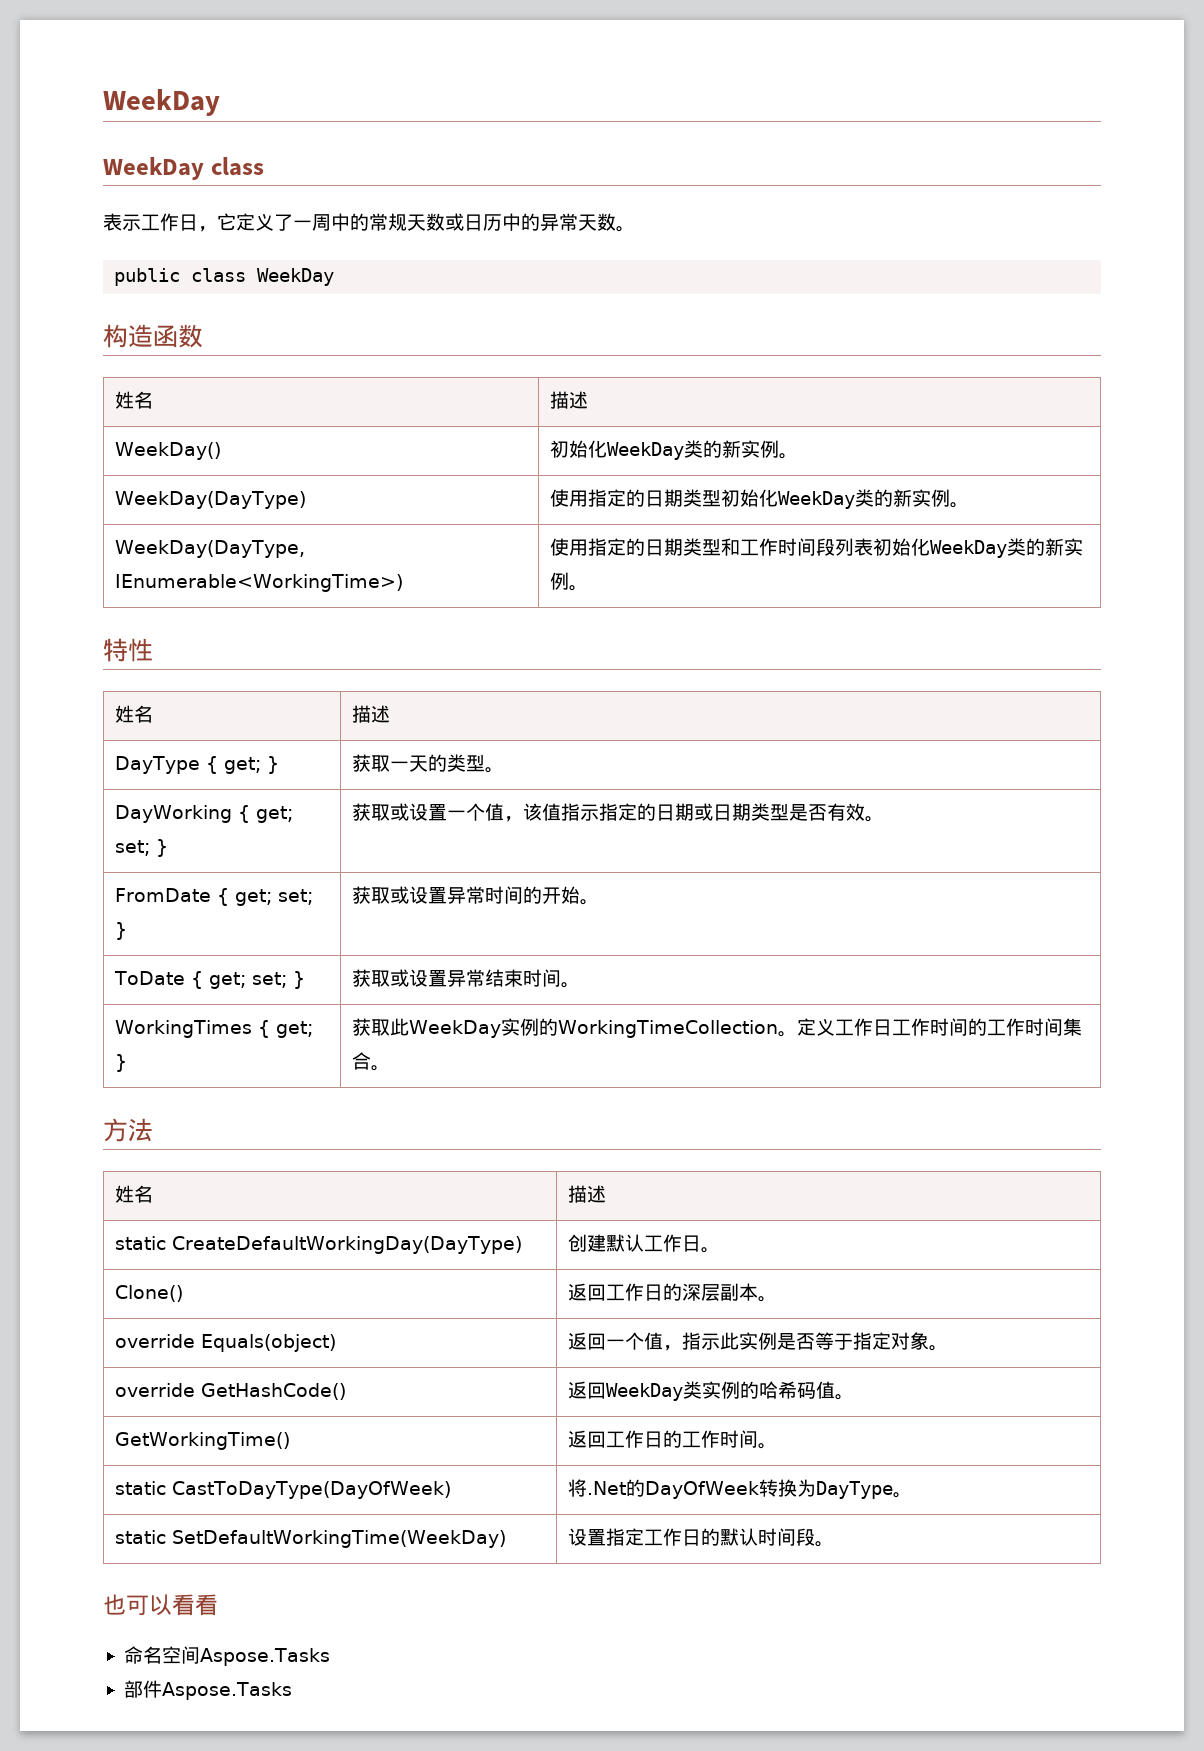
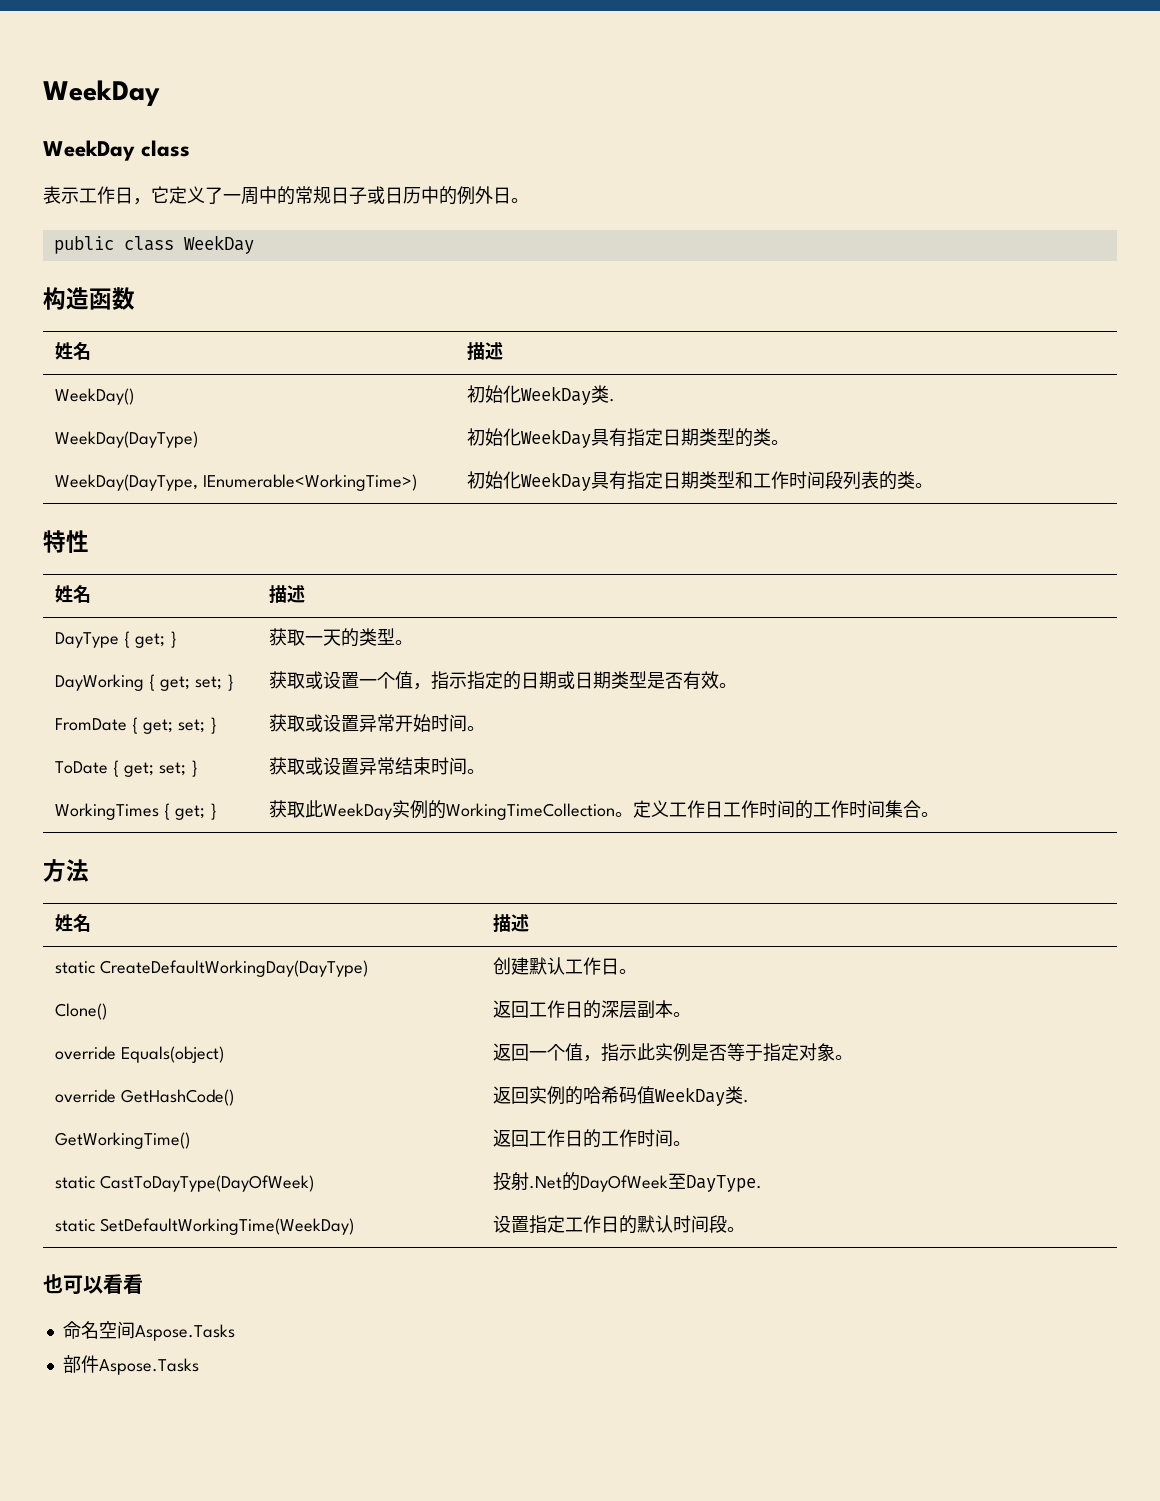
[407,213,445,231] 天数 -> [331,187,367,205] 日子
[540,213,616,231] 异常天数 -> [457,186,511,205] 例外日
[703,440,799,459] 的新实例。 -> [609,398,616,402] .
[550,489,970,509] [115,540,306,558] [115,574,404,592] [550,538,646,556] 使用指定的日期类型初始化WeekDay类的新实例。 // WeekDay(DayType, IEnumerable<WorkingTime>) | 使用指定的 -> [467,428,790,448] [55,474,418,491] [467,471,664,491] 初始化WeekDay具有指定日期类型的类。 // WeekDay(DayType, IEnumerable<WorkingTime>) | 初始化WeekDay具有指定
[873,538,1084,558] [550,572,570,590] 初始化WeekDay类的新实例 -> [879,471,916,490] 的类
[523,803,562,821] 该值 -> (432, 686) none
[485,886,581,904] 时间的开始 -> [395,714,468,732] 开始时间
[606,1381,703,1401] WeekDay类 -> (530, 1095) none
[835,1394,855,1400] 。 -> [655,1086,750,1106] WeekDay类.
[568,1479,588,1497] 将 -> [493,1172,530,1191] 投射
[759,1479,913,1499] 转换为DayType。 -> [668,1173,763,1192] 至DayType.

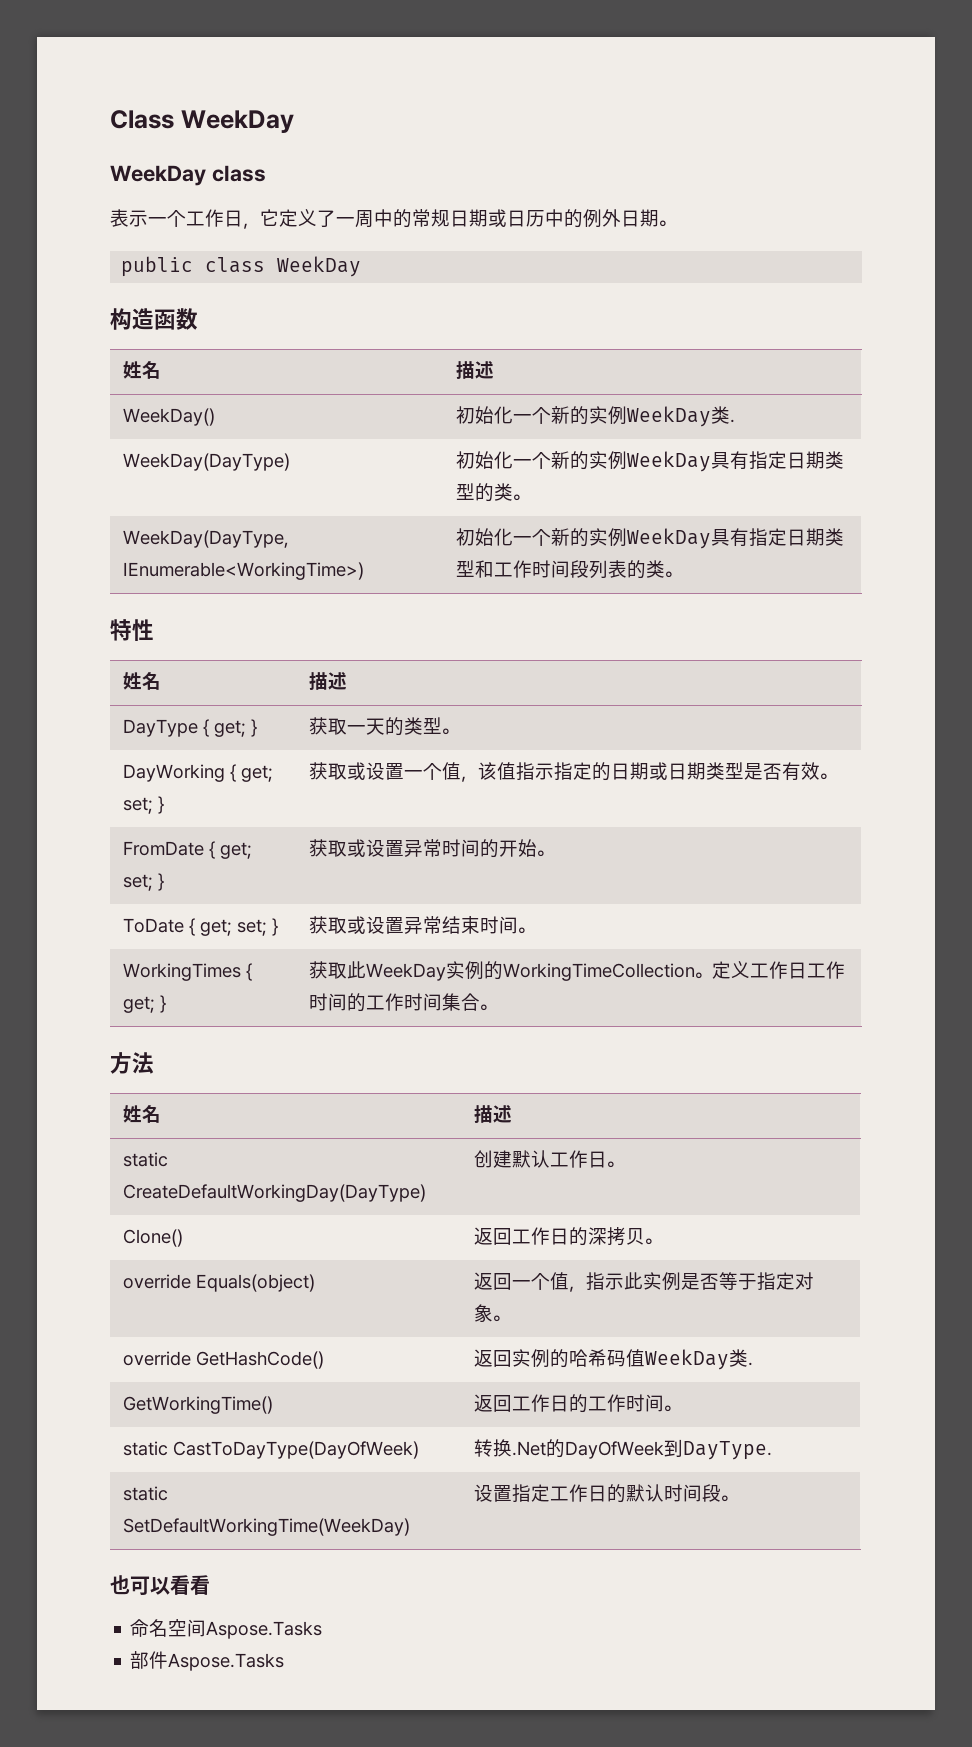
(43, 93) none -> [110,110,174,129] Class
(79, 195) none -> [148,210,186,227] 一个
[349,187,367,205] 子 -> [469,209,488,227] 期
(511, 195) none -> [640,209,659,227] 期
(522, 394) none -> [512,406,627,425] 一个新的实例
(522, 437) none -> [512,451,627,470] 一个新的实例
(522, 480) none -> [512,528,627,547] 一个新的实例
(432, 686) none -> [477,762,516,780] 该值
[395,714,468,732] 开始时间 -> [441,839,537,858] 时间的开始
[619,1000,674,1019] 层副本 -> [606,1227,645,1246] 拷贝
[493,1172,530,1191] 投射 -> [473,1439,512,1457] 转换
[668,1173,687,1189] 至 -> [663,1439,683,1457] 到

